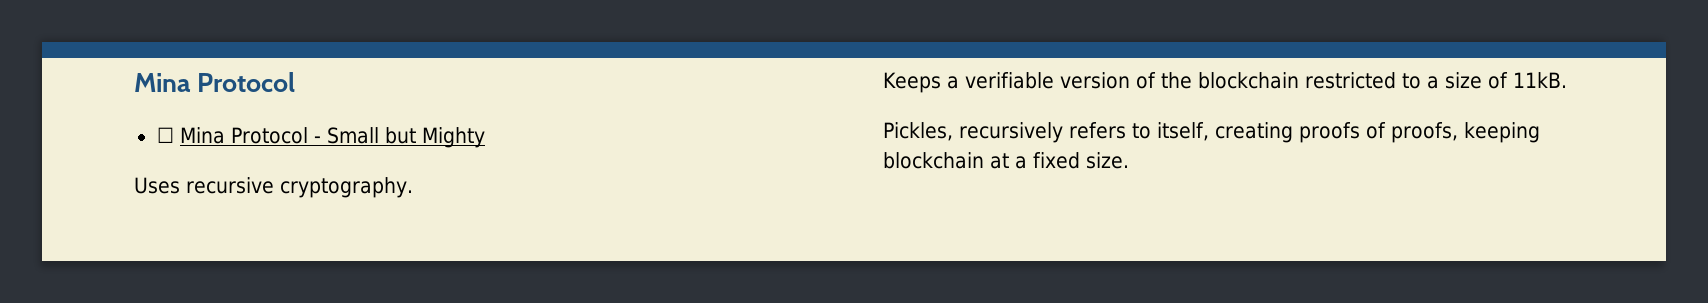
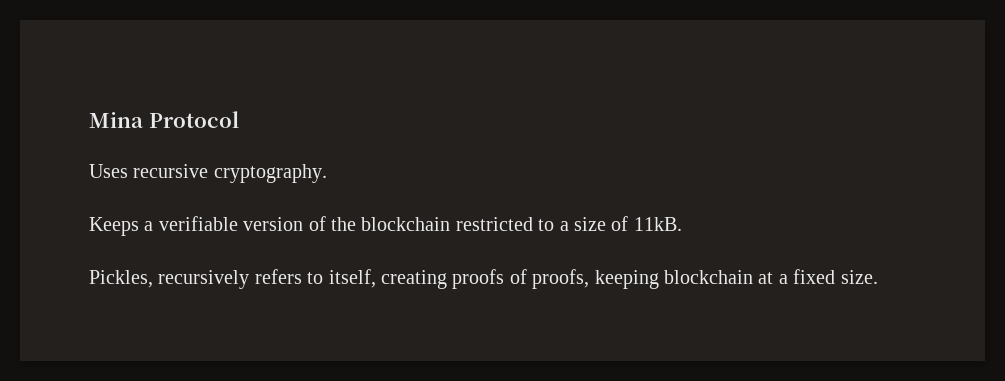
[134,72,296,92] [156,127,485,148] Mina Protocol // ☐ Mina Protocol - Small but Mighty -> [89,111,239,128] Mina Protocol

